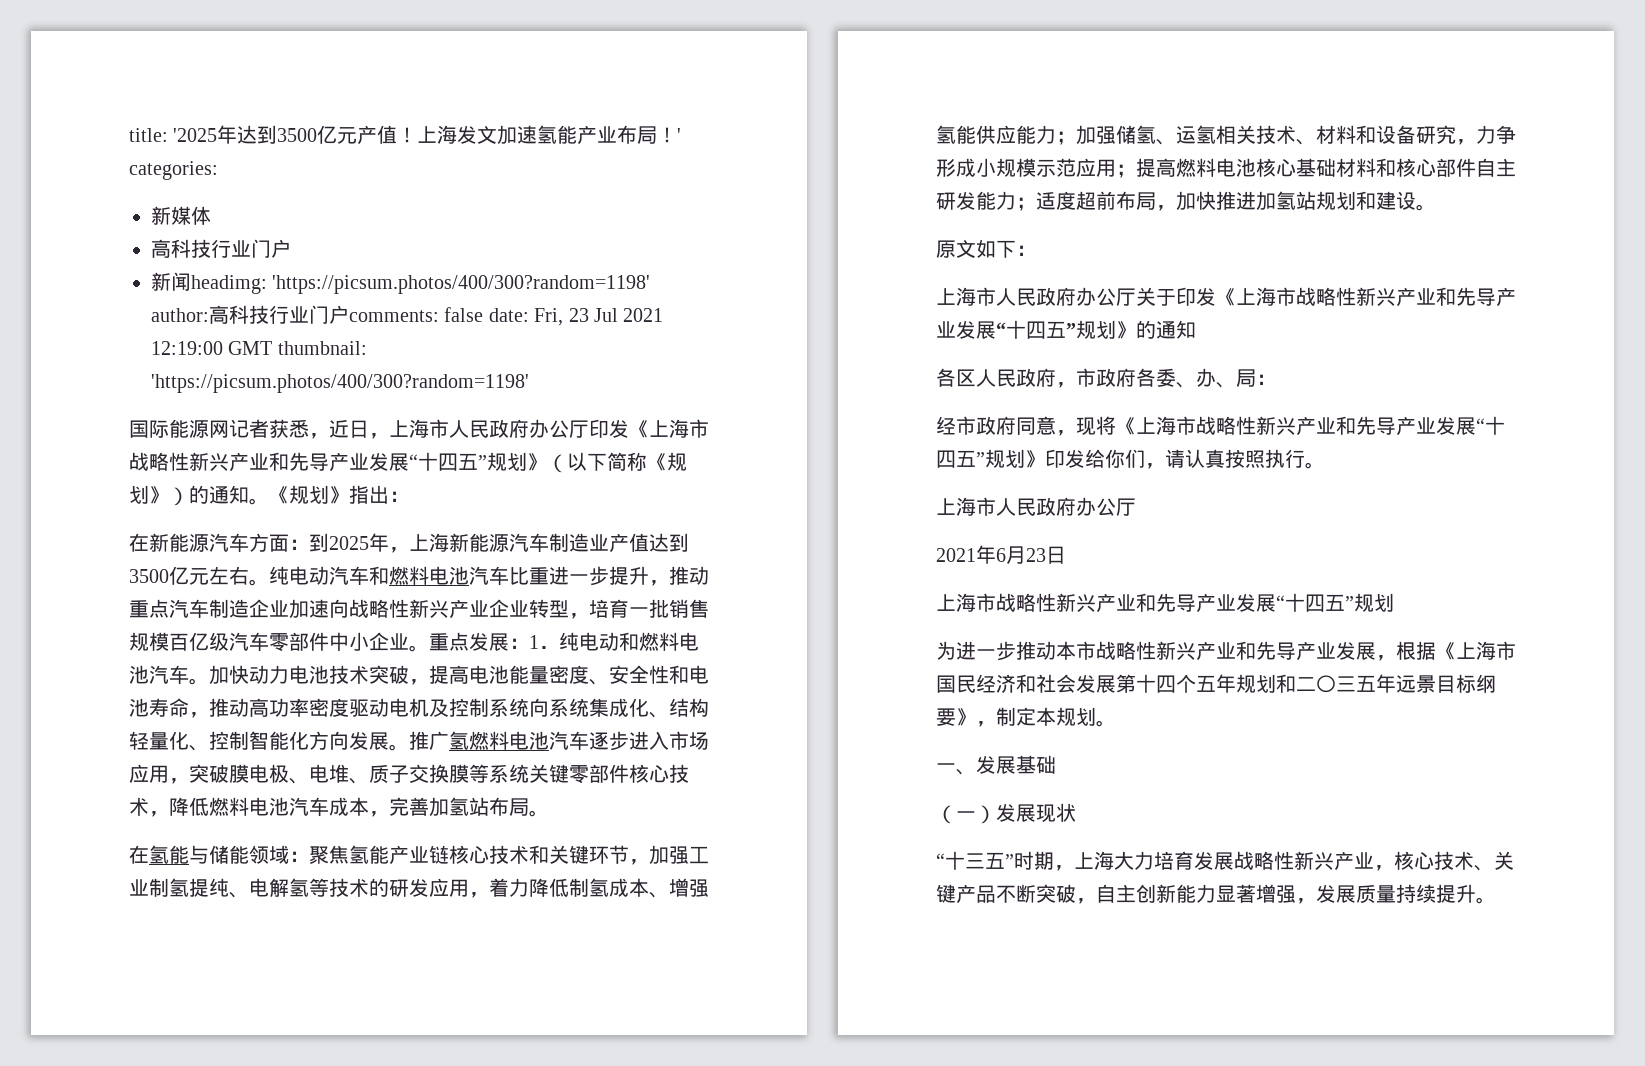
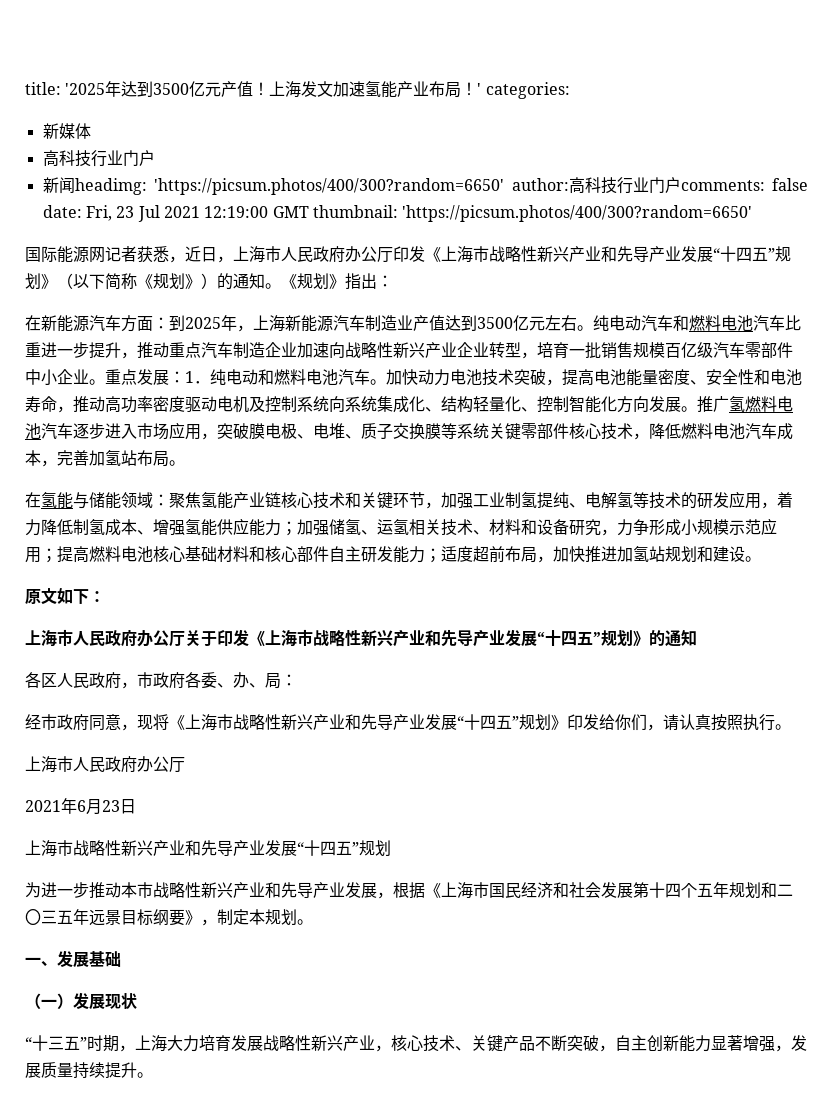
[272,275,651,294] 'https://picsum.photos/400/300?random=1198' -> [154,178,505,195] 'https://picsum.photos/400/300?random=6650'
[151,374,529,393] 'https://picsum.photos/400/300?random=1198' -> [402,205,753,222] 'https://picsum.photos/400/300?random=6650'

